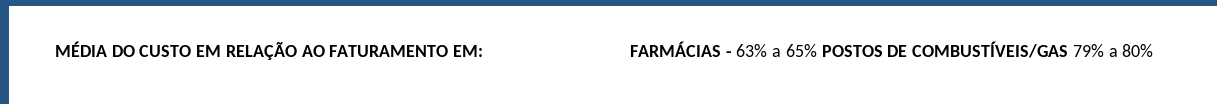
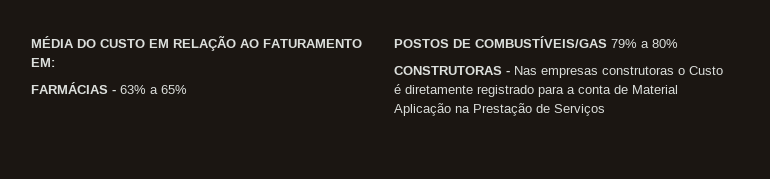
(817, 50) none -> (187, 89) //
(1154, 50) none -> [394,66,723,78] [394,84,678,97] [394,103,605,116] // CONSTRUTORAS - Nas empresas construtoras o Custo é diretamente registrado para a conta de Material Aplicação na Prestação de Serviços

